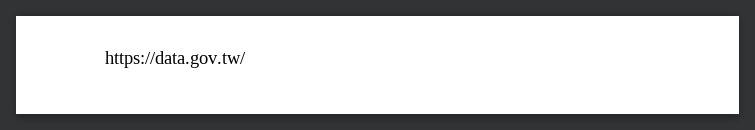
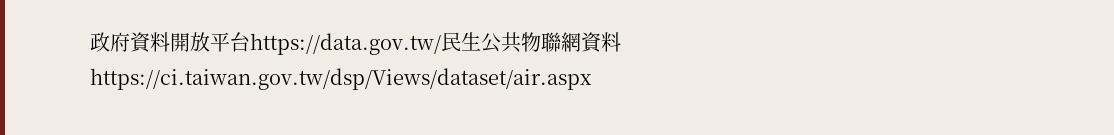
[105,51,246,68] https://data.gov.tw/ -> [90,32,621,55] [90,68,592,90] 政府資料開放平台https://data.gov.tw/民生公共物聯網資料https://ci.taiwan.gov.tw/dsp/Views/dataset/air.aspx

